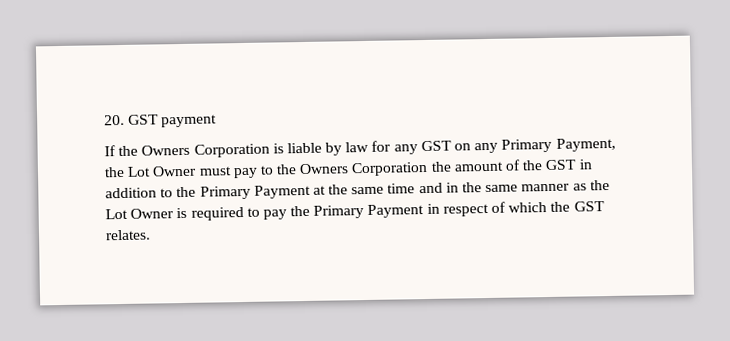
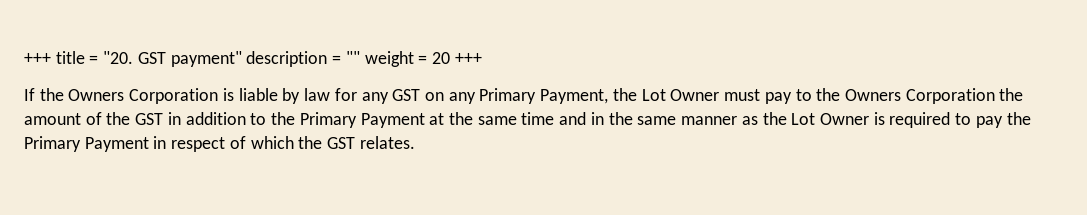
[104,114,218,128] 20. GST payment -> [24,51,482,67] +++ title = "20. GST payment" description = "" weight = 20 +++

